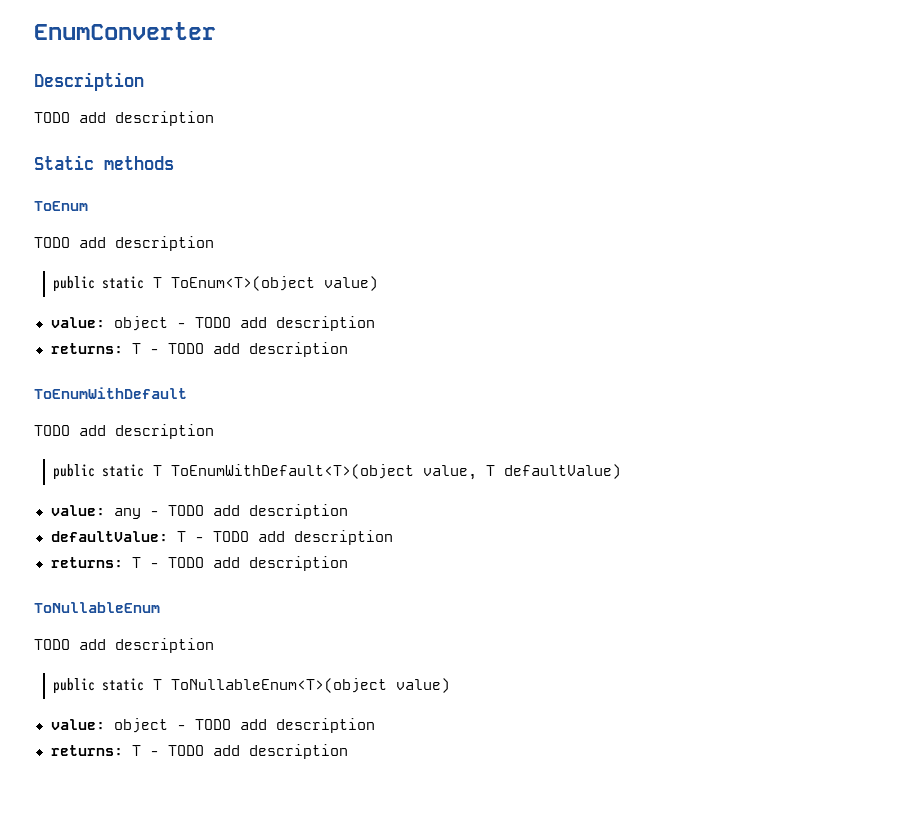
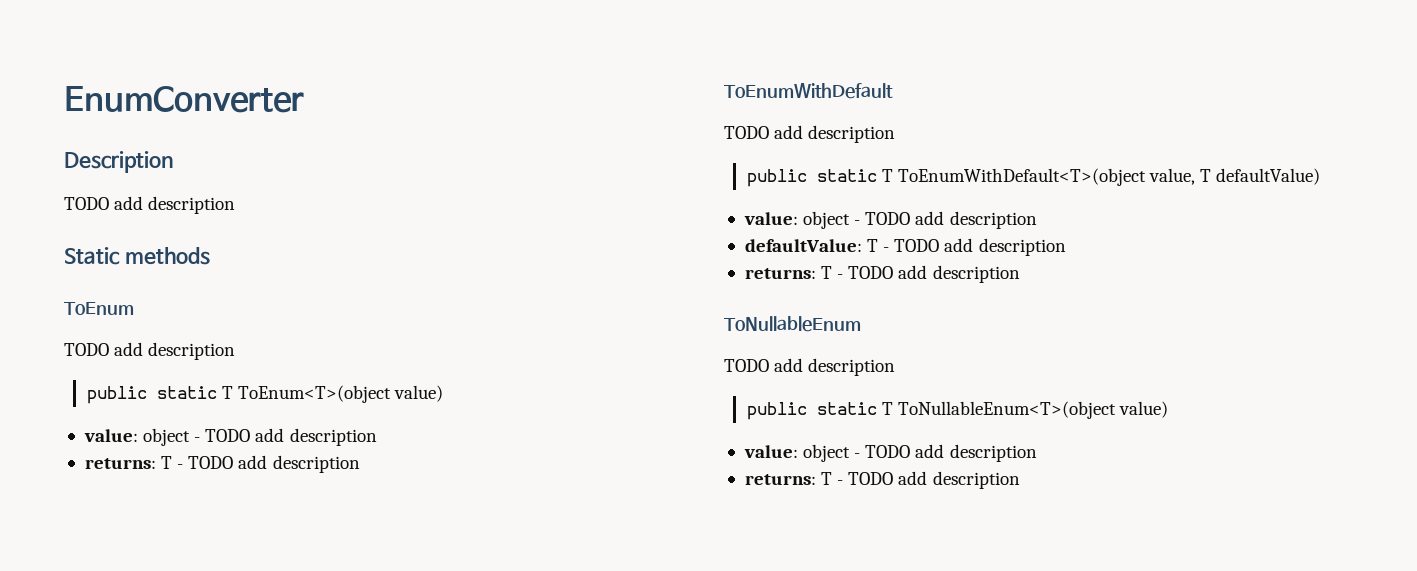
[113,508,141,519] any -> [803,211,851,229] object

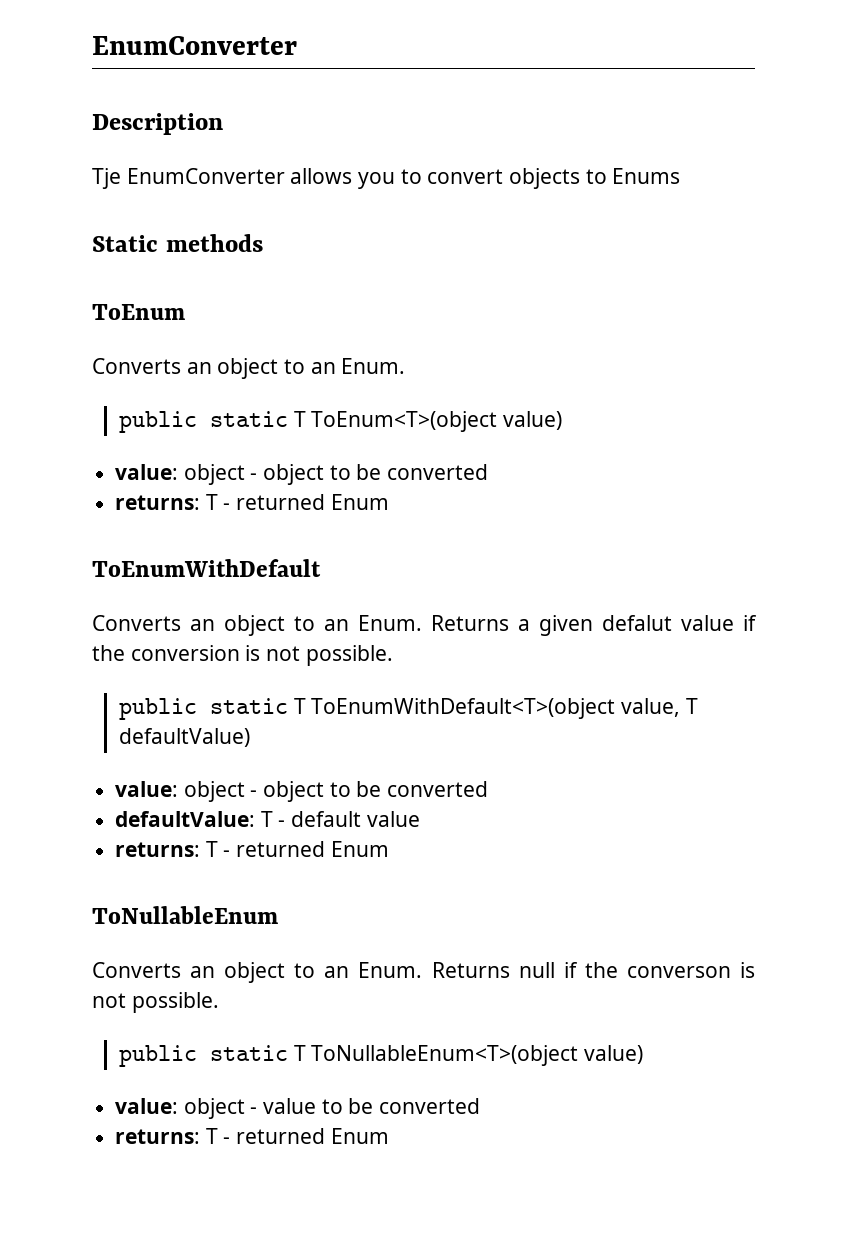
[64,196,236,214] [64,247,210,265] [64,302,134,315] [64,342,236,360] TODO add description // Static methods // ToEnum // TODO add description -> [92,168,681,189] [92,234,263,252] [92,304,185,320] [92,358,406,379] Tje EnumConverter allows you to convert objects to Enums // Static methods // ToEnum // Converts an object to an Enum.
[205,428,377,446] [84,455,360,473] [724,83,893,99] [724,125,896,143] TODO add description // returns: T - TODO add description // ToEnumWithDefault // TODO add description -> [263,464,489,485] [115,494,389,510] [92,559,321,577] [92,615,757,636] [92,645,393,666] object to be converted // returns: T - returned Enum // ToEnumWithDefault // Converts an object to an Enum. Returns a given defalut value if the conversion is not possible.
[865,211,1037,229] TODO add description -> [263,781,489,802] object to be converted
[894,238,1066,256] [744,265,1020,283] [724,316,861,332] [724,358,896,376] TODO add description // returns: T - TODO add description // ToNullableEnum // TODO add description -> [291,811,420,827] [115,841,389,857] [92,906,278,924] [92,962,755,983] [92,992,219,1013] default value // returns: T - returned Enum // ToNullableEnum // Converts an object to an Enum. Returns null if the converson is not possible.
[865,444,1037,462] [744,471,1020,489] TODO add description // returns: T - TODO add description -> [263,1098,481,1114] [115,1128,389,1144] value to be converted // returns: T - returned Enum

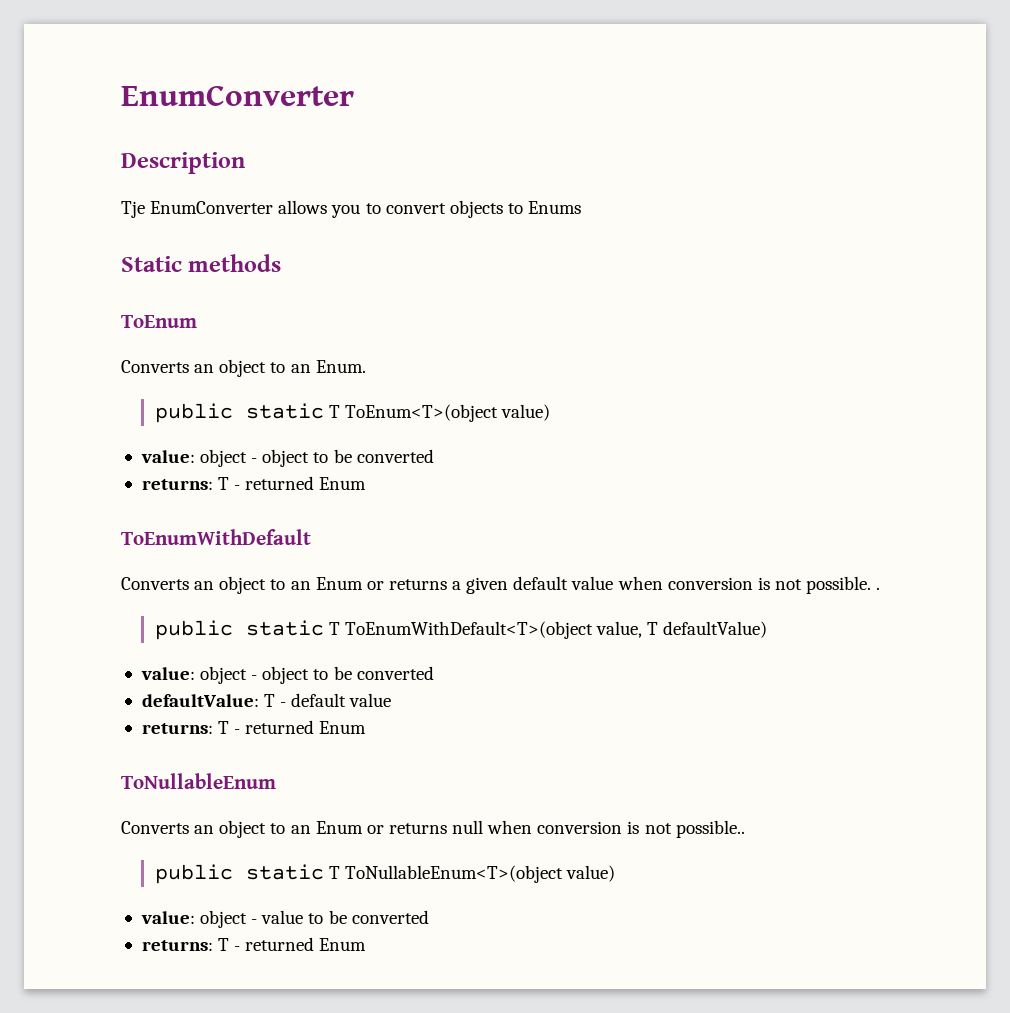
[358,615,757,636] [92,645,125,661] Enum. Returns a given defalut value if the -> [315,576,663,594] Enum or returns a given default value when
(393, 655) none -> [876,587,881,590] .
[358,962,755,978] [92,992,219,1013] Enum. Returns null if the converson is not possible. -> [315,820,745,838] Enum or returns null when conversion is not possible..

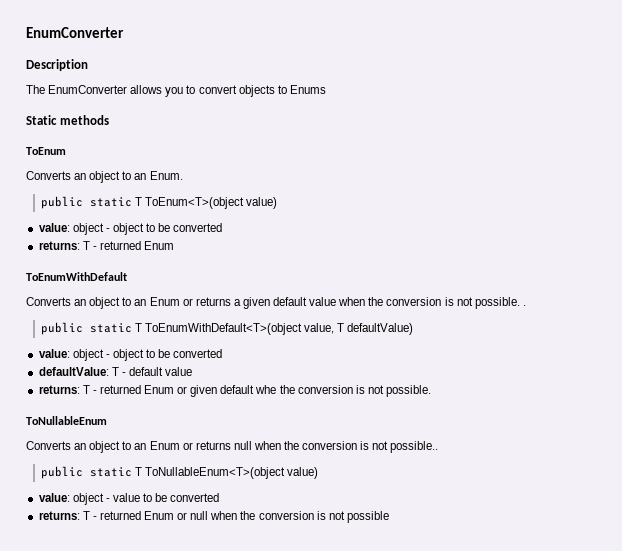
[121,201,145,218] Tje -> [26,85,45,94] The
(663, 583) none -> [368,297,384,306] the
(367, 727) none -> [177,385,432,397] or given default whe the conversion is not possible.
(533, 827) none -> [284,441,300,450] the
(367, 944) none -> [177,511,389,523] or null when the conversion is not possible

